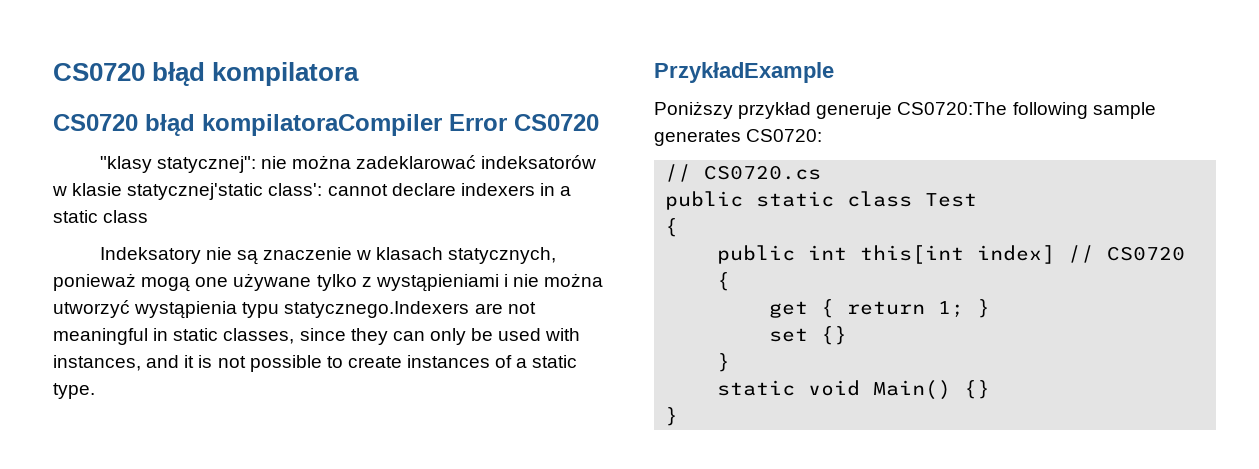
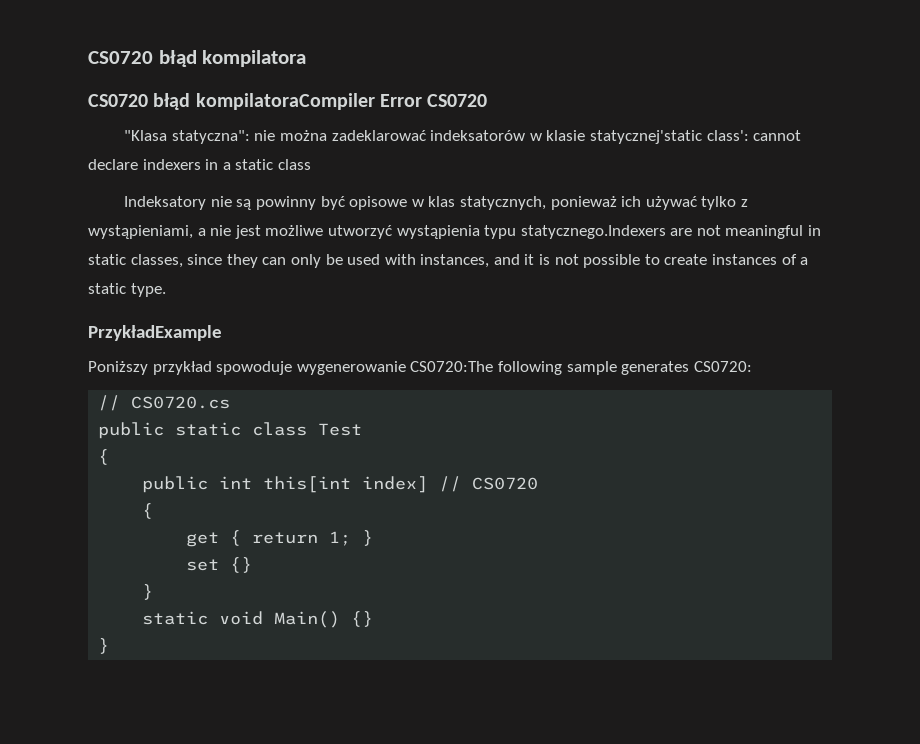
[99,156,256,173] "klasy statycznej": -> [124,130,250,144] "Klasa statyczna":
[263,247,557,264] [53,273,604,292] znaczenie w klasach statycznych, ponieważ mogą one używane tylko z wystąpieniami i nie można -> [256,196,748,210] [88,225,324,239] powinny być opisowe w klas statycznych, ponieważ ich używać tylko z wystąpieniami, a nie jest możliwe
[816,102,893,119] generuje -> [216,361,406,375] spowoduje wygenerowanie

